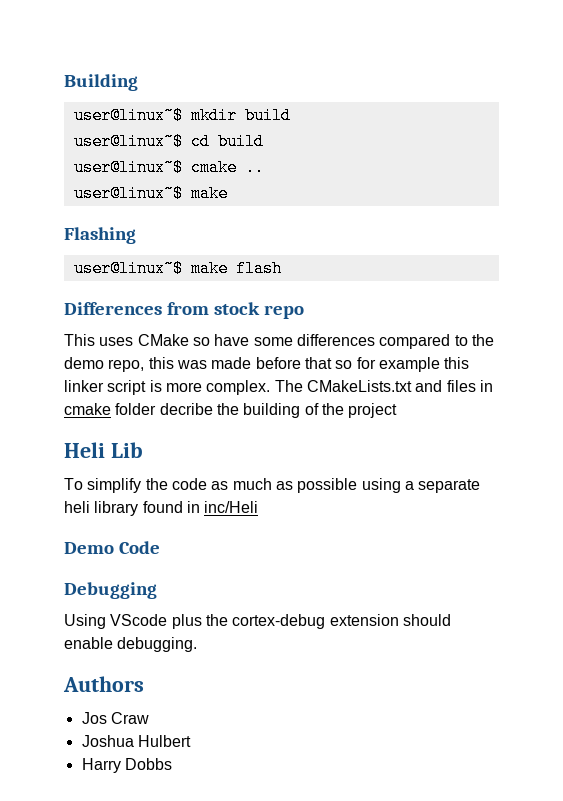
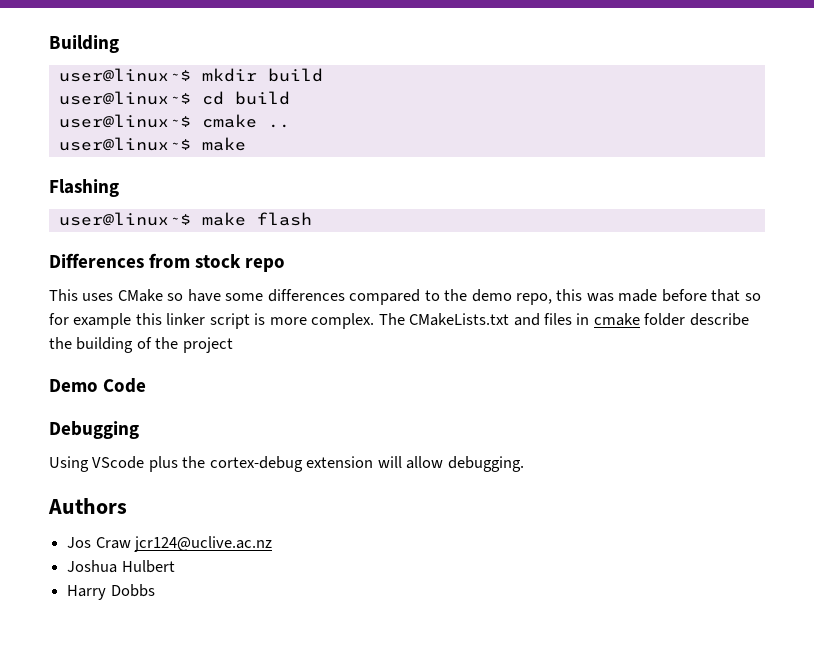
[159,403,213,415] decribe -> [689,313,749,326] describe
[64,442,143,458] [64,478,481,493] [64,501,259,516] // Heli Lib // To simplify the code as much as possible using a separate heli library found in inc/Heli -> (233, 345) none
[402,614,451,626] [64,637,113,649] should enable -> [377,456,444,469] will allow
(149, 718) none -> [134,536,273,552] jcr124@uclive.ac.nz

